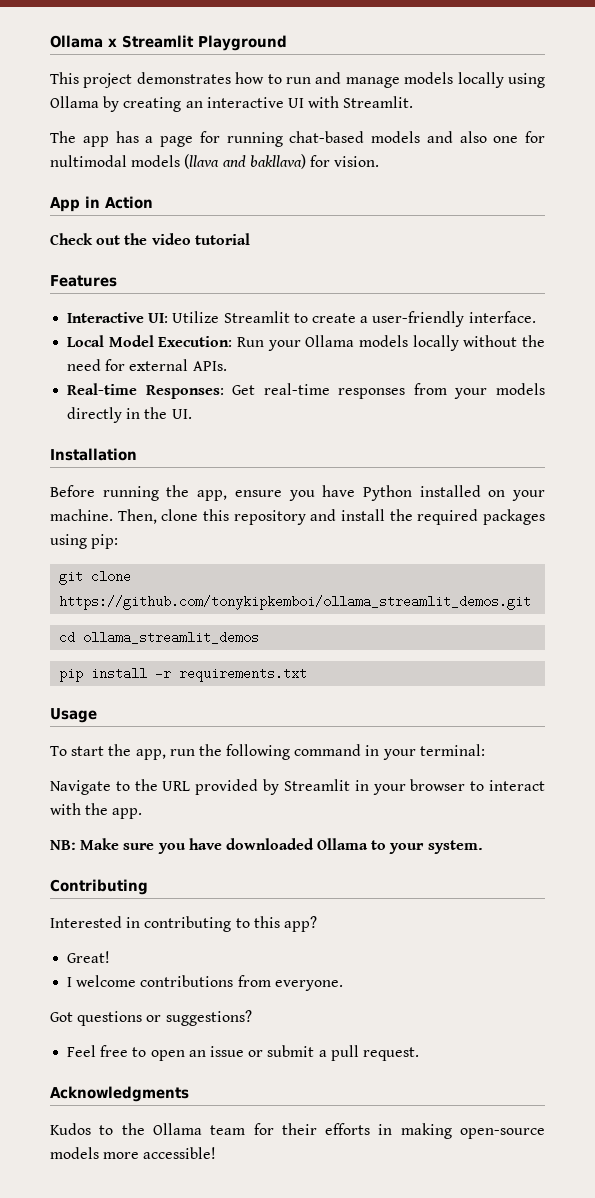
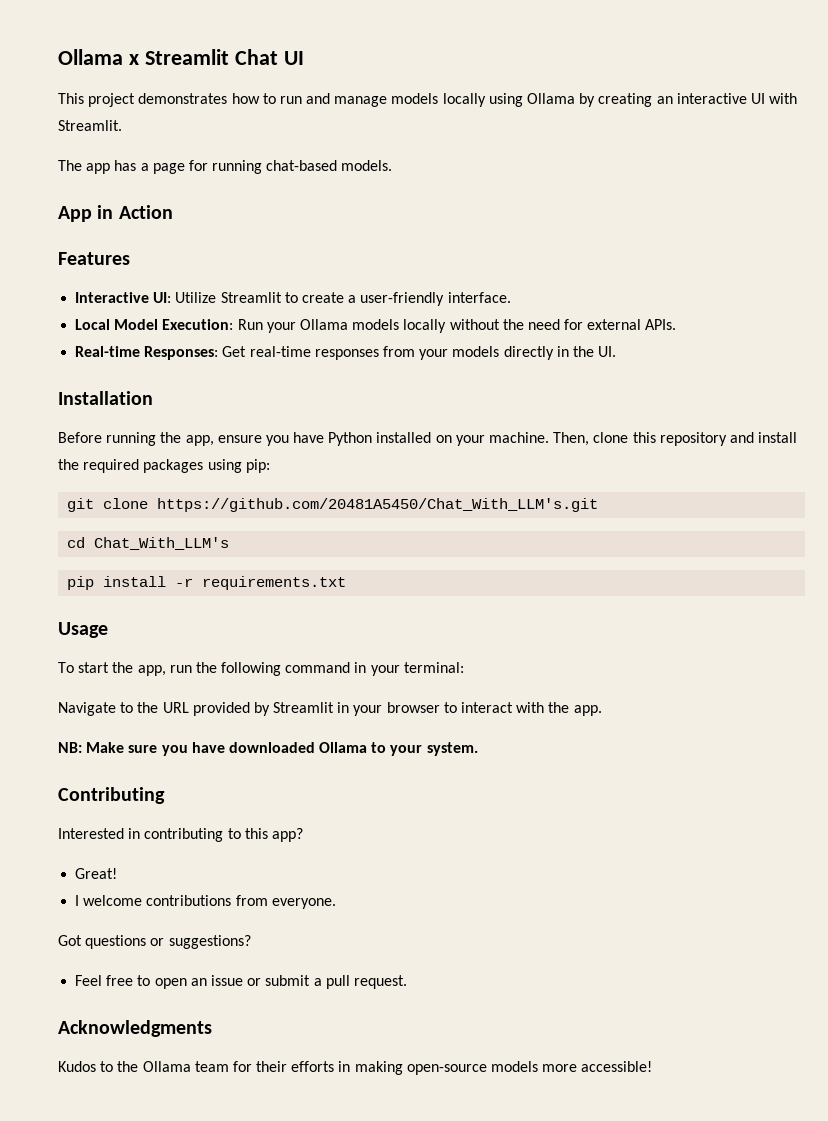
[198,35,287,51] Playground -> [234,49,304,65] Chat UI
[371,131,545,143] [50,154,380,169] [50,196,153,212] [50,233,250,245] models and also one for nultimodal models (llava and bakllava) for vision. // App in Action // Check out the video tutorial -> [341,160,393,171] [58,205,173,222] models. // App in Action
[59,595,532,610] https://github.com/tonykipkemboi/ollama_streamlit_demos.git -> [157,498,599,512] https://github.com/20481A5450/Chat_With_LLM's.git
[83,631,260,644] ollama_streamlit_demos -> [94,537,230,550] Chat_With_LLM's

